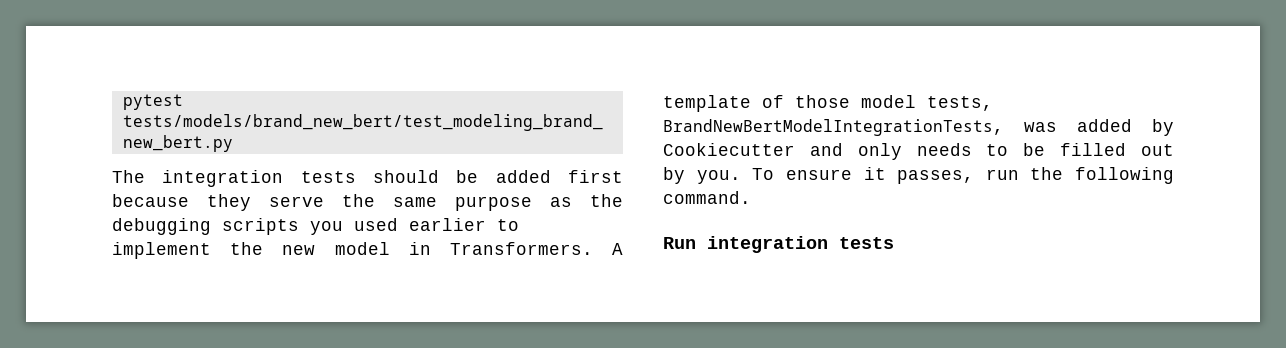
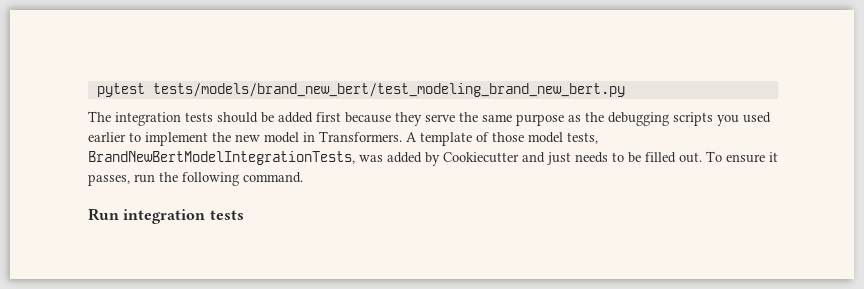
[857,143,902,160] only -> [547,152,571,165] just
[1141,144,1174,156] [663,167,741,184] out by you. -> [679,152,702,163] out.

